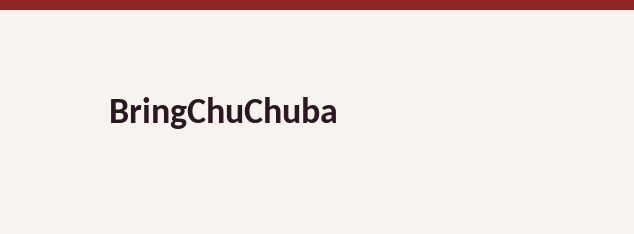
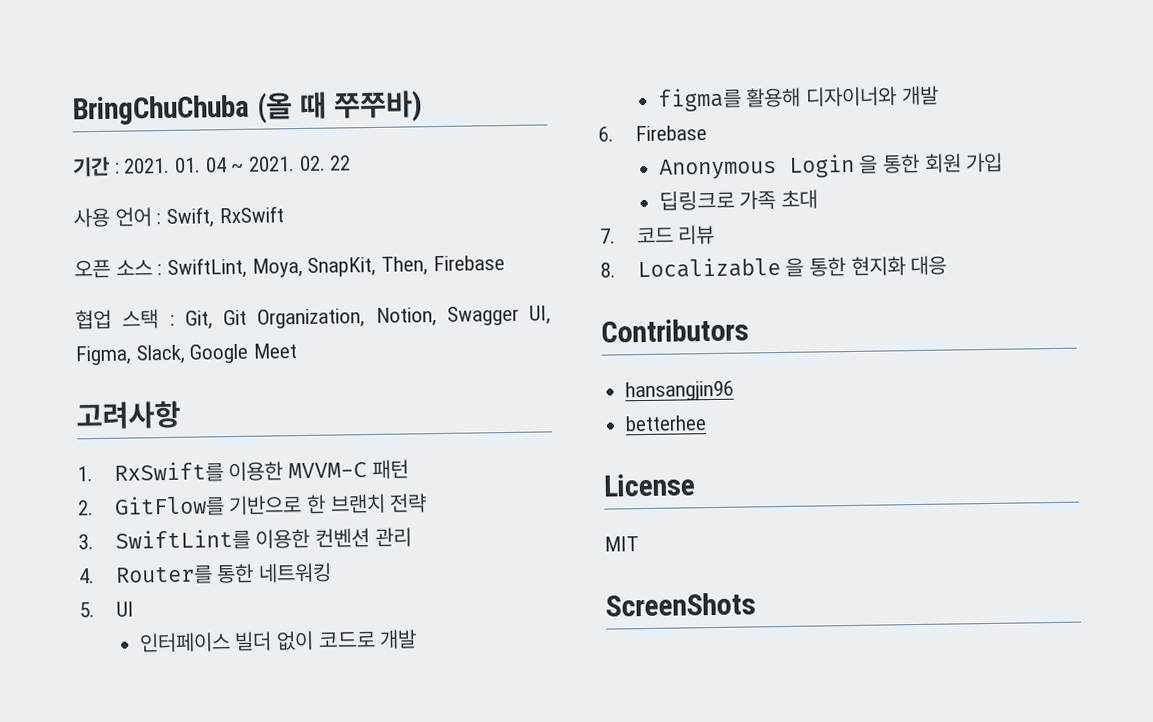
(338, 113) none -> [256,90,423,124] [72,155,352,177] [73,206,284,228] [74,255,505,279] [75,305,551,330] [75,343,298,366] [76,400,181,430] [77,459,409,483] [77,493,428,517] [78,527,412,551] [78,562,333,585] [79,601,134,618] [138,629,418,653] [657,85,939,112] [598,125,707,142] [658,152,1004,180] [658,189,819,211] [600,224,716,245] [600,255,948,279] [601,318,749,343] [625,380,735,402] [625,415,708,432] [603,473,695,497] [604,536,639,552] [605,592,756,617] (올 때 쭈쭈바) // 기간 : 2021. 01. 04 ~ 2021. 02. 22 // 사용 언어 : Swift, RxSwift // 오픈 소스 : SwiftLint, Moya, SnapKit, Then, Firebase // 협업 스택 : Git, Git Organization, Notion, Swagger UI, Figma, Slack, Google Meet // 고려사항 // 1. RxSwift를 이용한 MVVM-C 패턴 // 2. GitFlow를 기반으로 한 브랜치 전략 // 3. SwiftLint를 이용한 컨벤션 관리 // 4. Router를 통한 네트워킹 // 5. UI // 인터페이스 빌더 없이 코드로 개발 // figma를 활용해 디자이너와 개발 // 6. Firebase // Anonymous Login 을 통한 회원 가입 // 딥링크로 가족 초대 // 7. 코드 리뷰 // 8. Localizable 을 통한 현지화 대응 // Contributors // hansangjin96 // betterhee // License // MIT // ScreenShots

